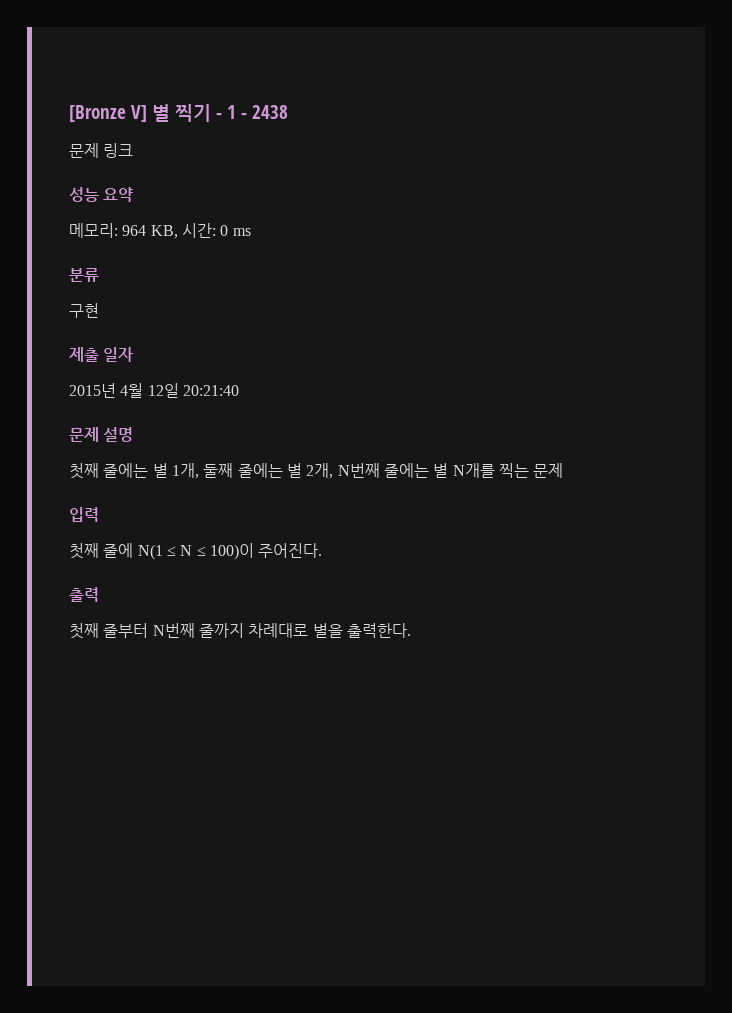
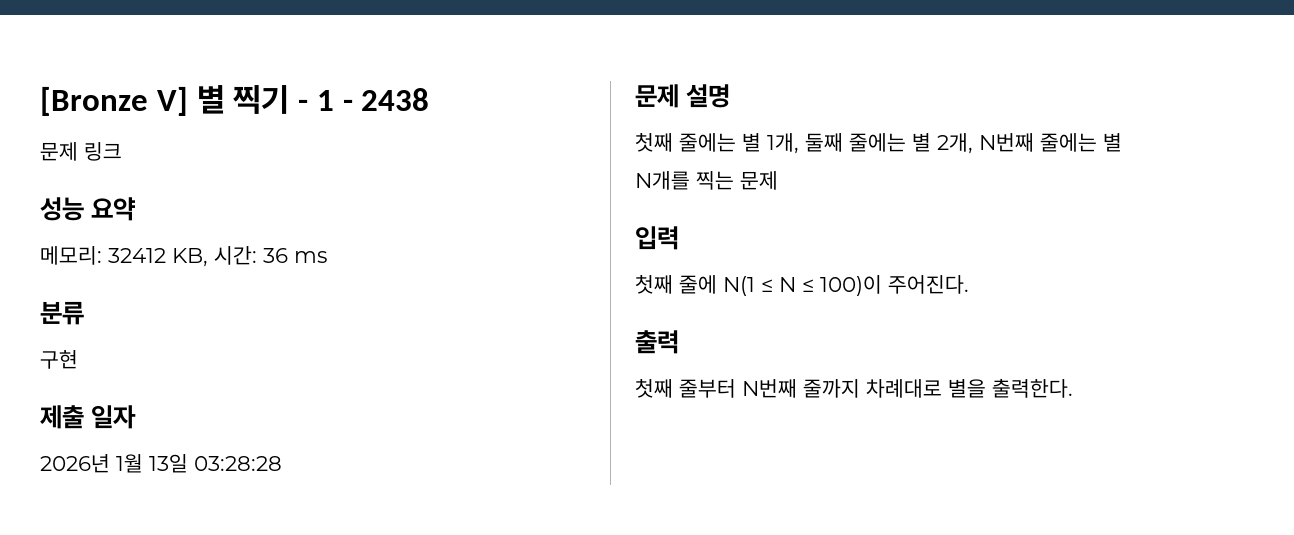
[122,225,147,236] 964 -> [108,248,166,263] 32412
[220,225,229,236] 0 -> [263,248,288,263] 36
[69,383,239,398] 2015년 4월 12일 20:21:40 -> [40,454,282,473] 2026년 1월 13일 03:28:28

